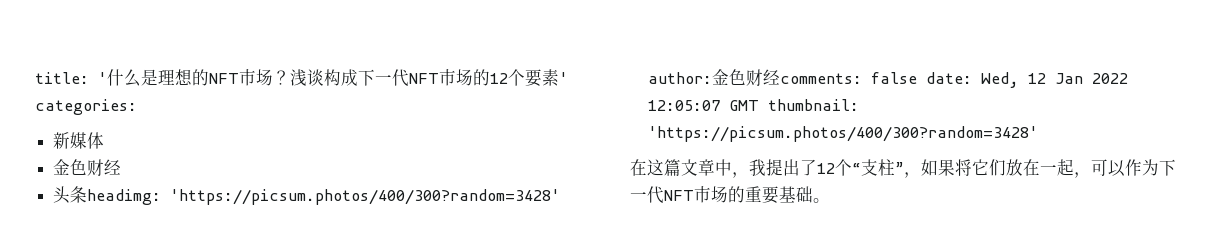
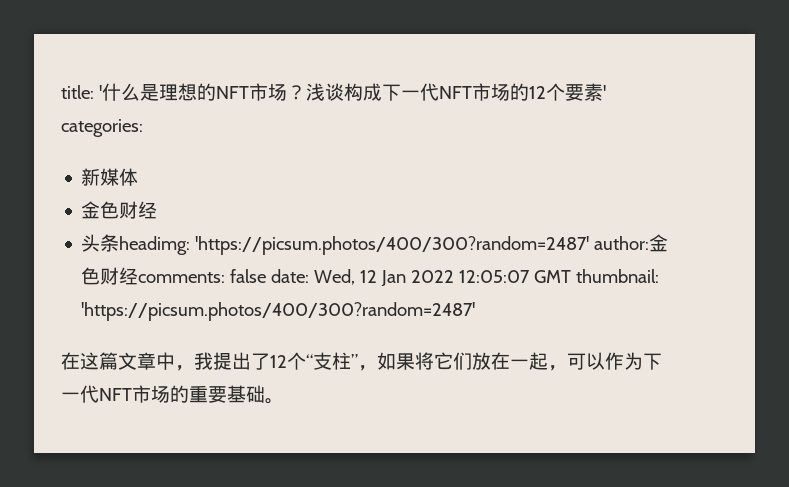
[170,189,561,205] 'https://picsum.photos/400/300?random=3428' -> [195,236,590,255] 'https://picsum.photos/400/300?random=2487'
[648,126,1039,142] 'https://picsum.photos/400/300?random=3428' -> [81,302,476,321] 'https://picsum.photos/400/300?random=2487'

